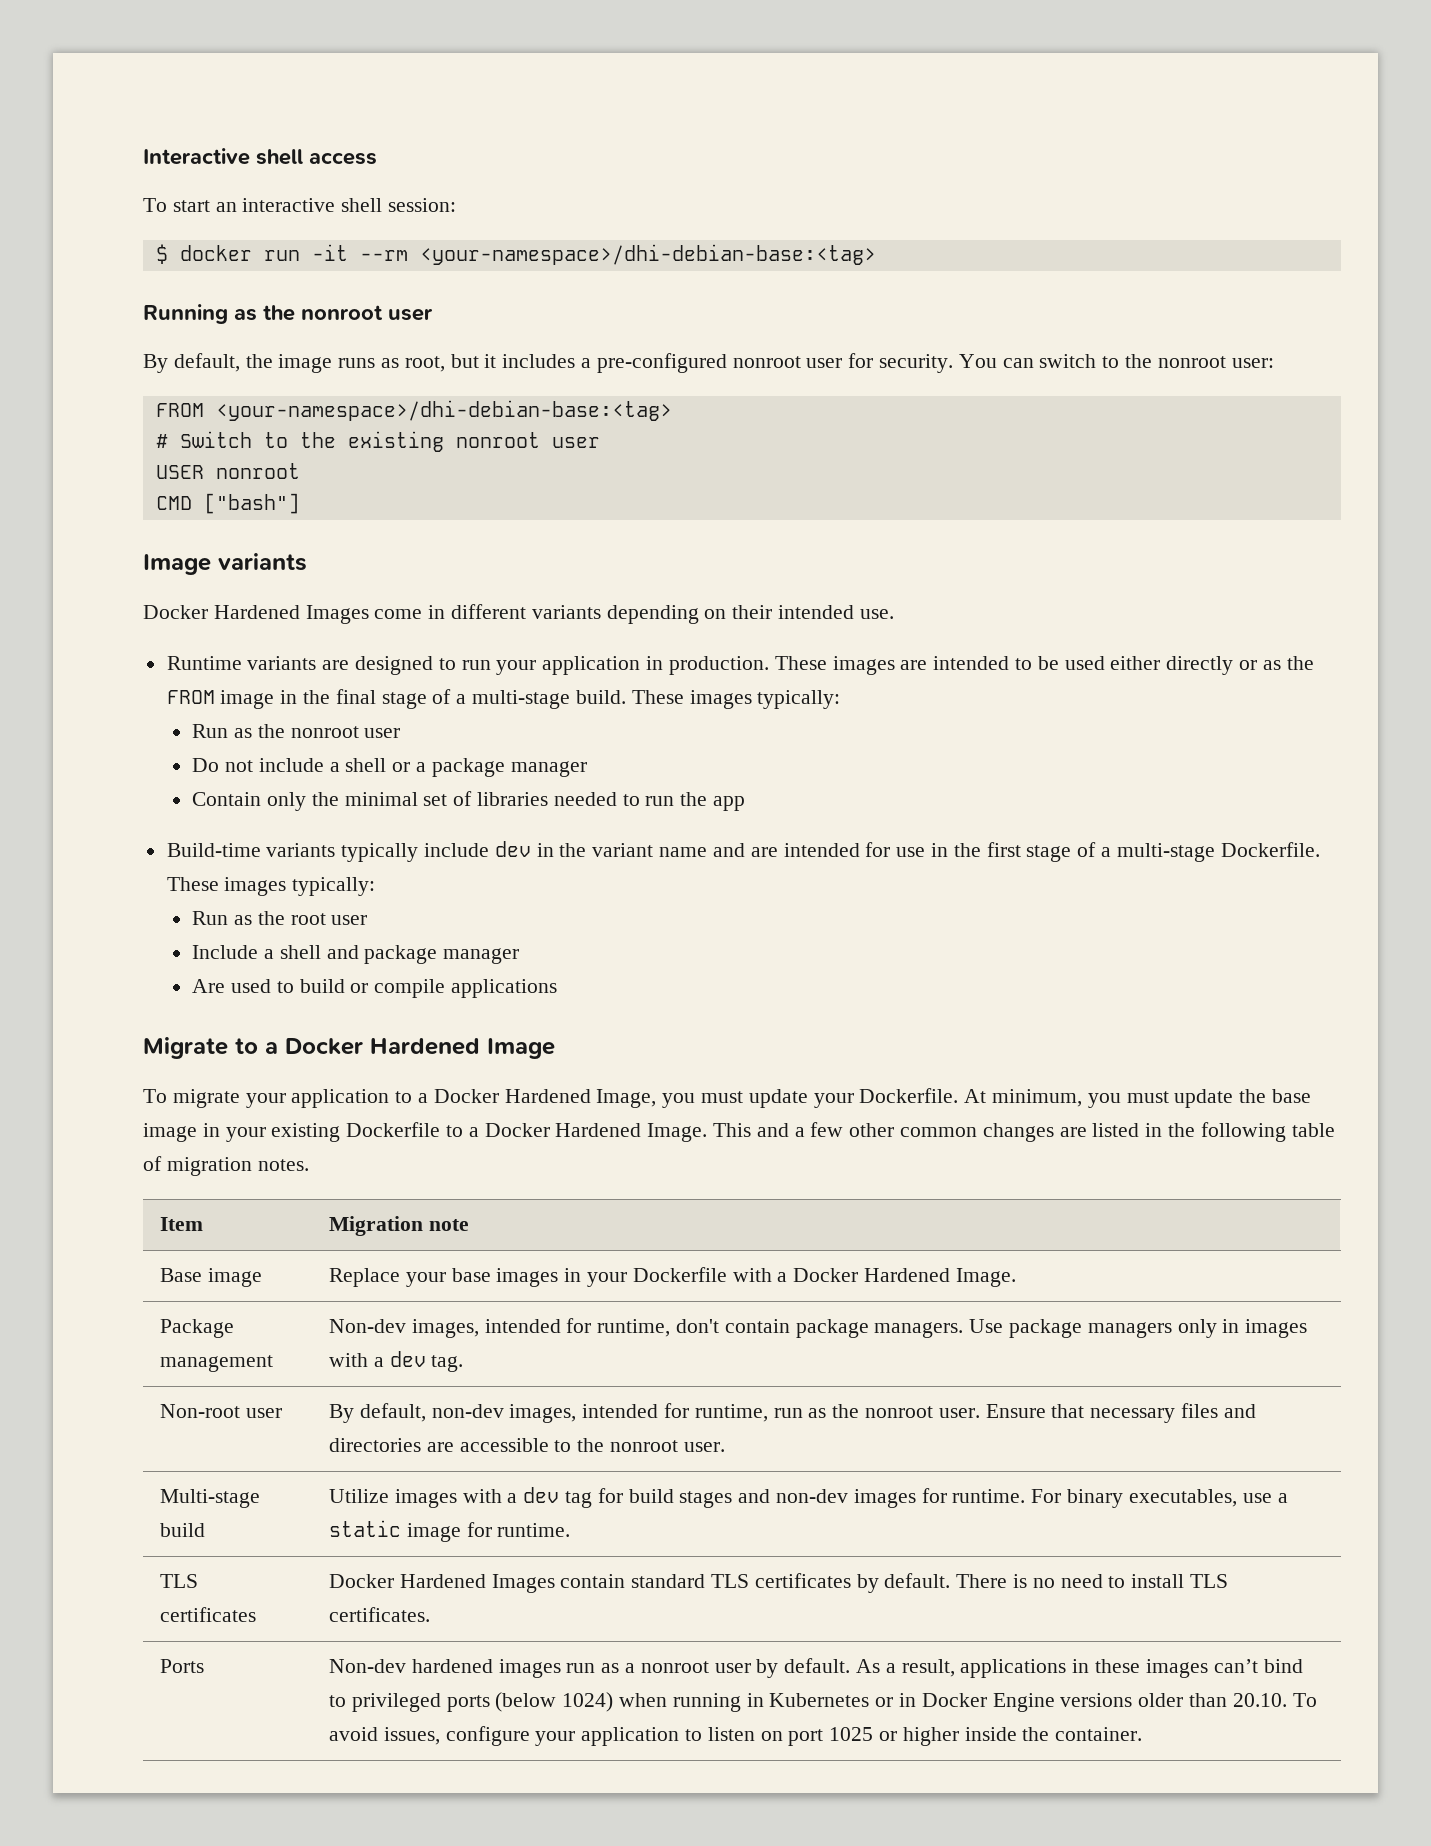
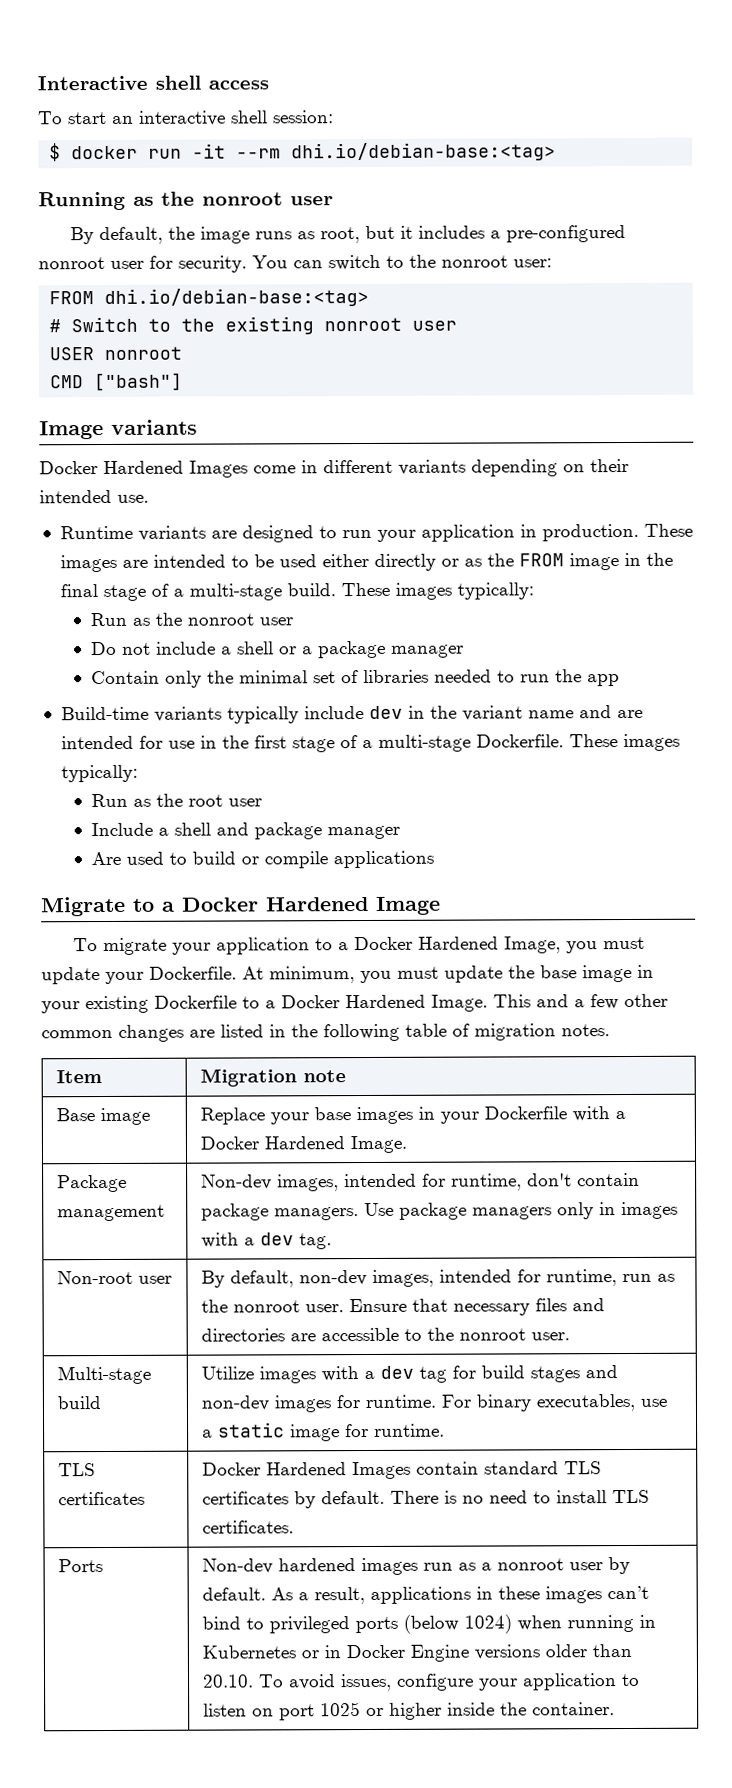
[419,244,876,265] <your-namespace>/dhi-debian-base:<tag> -> [291,142,557,162] dhi.io/debian-base:<tag>
[215,400,672,421] <your-namespace>/dhi-debian-base:<tag> -> [104,287,370,307] dhi.io/debian-base:<tag>

